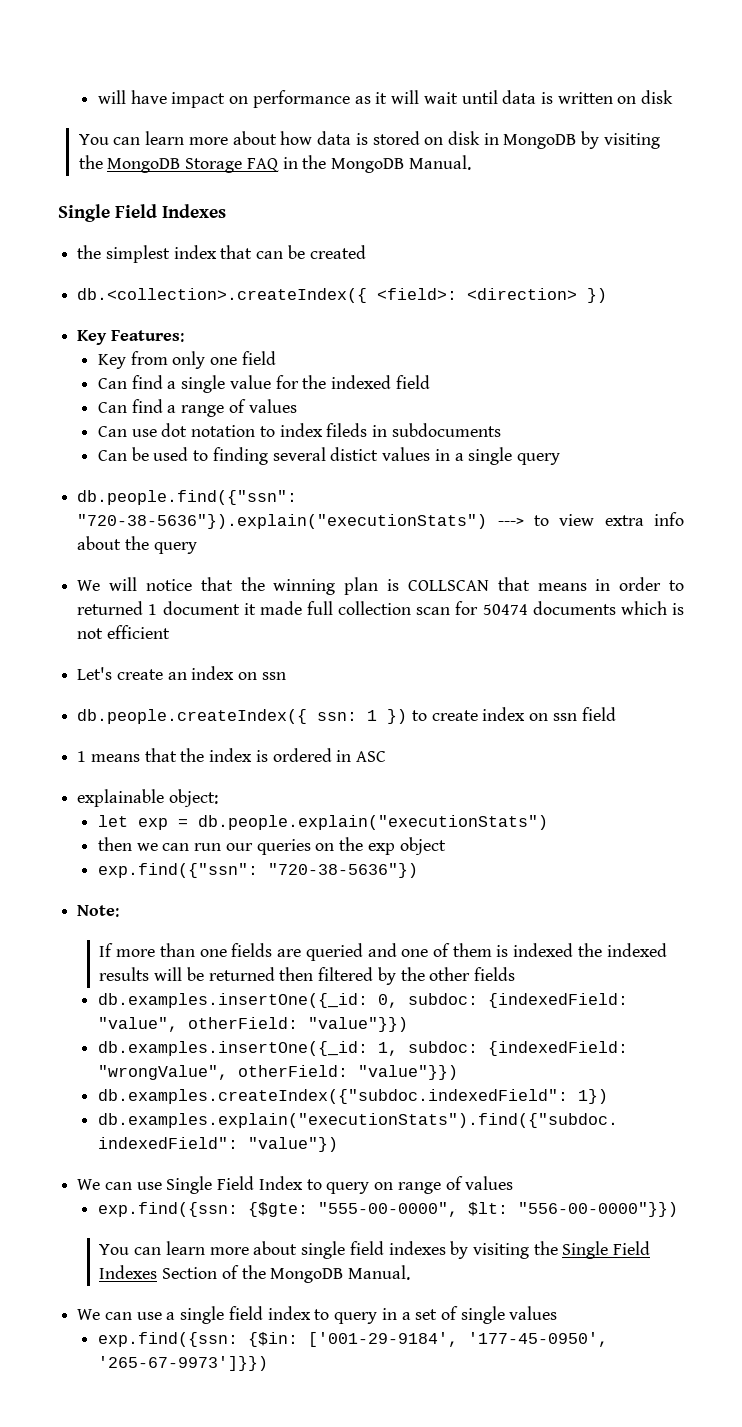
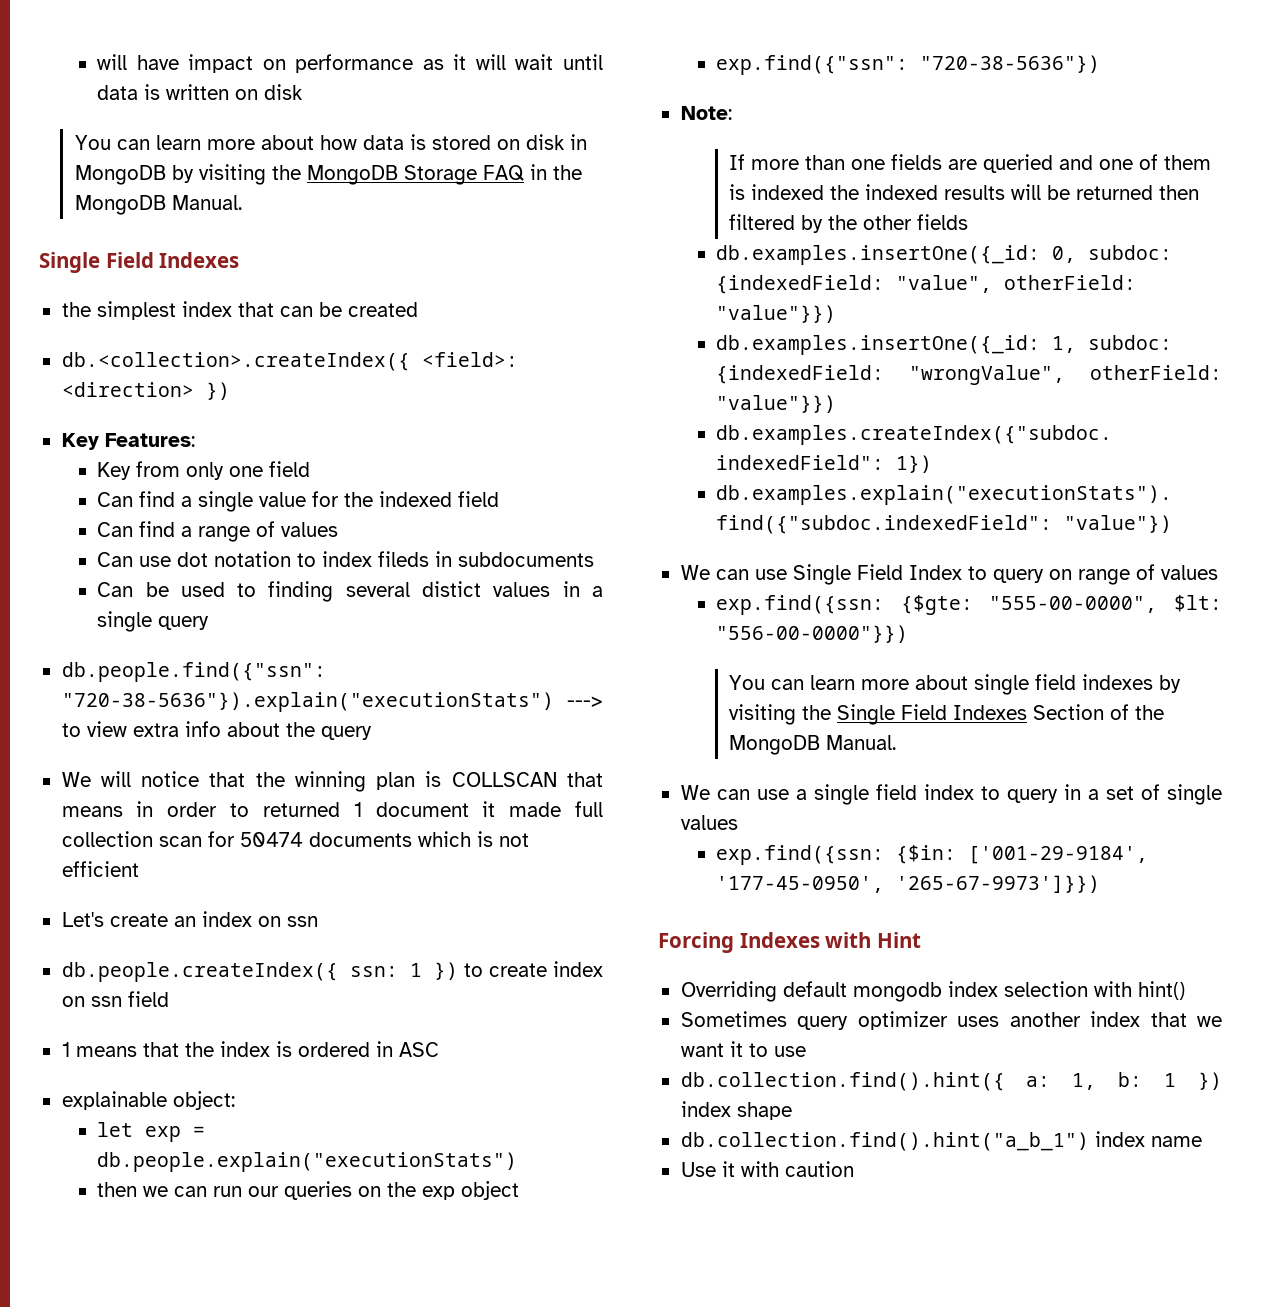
(268, 1363) none -> [658,932,921,953] [680,981,1185,1002] [680,1011,1222,1030] [680,1041,806,1057] [680,1072,1222,1091] [680,1101,792,1120] [680,1131,1202,1151] [680,1161,854,1177] // Forcing Indexes with Hint // Overriding default mongodb index selection with hint() // Sometimes query optimizer uses another index that we want it to use // db.collection.find().hint({ a: 1, b: 1 }) index shape // db.collection.find().hint("a_b_1") index name // Use it with caution

